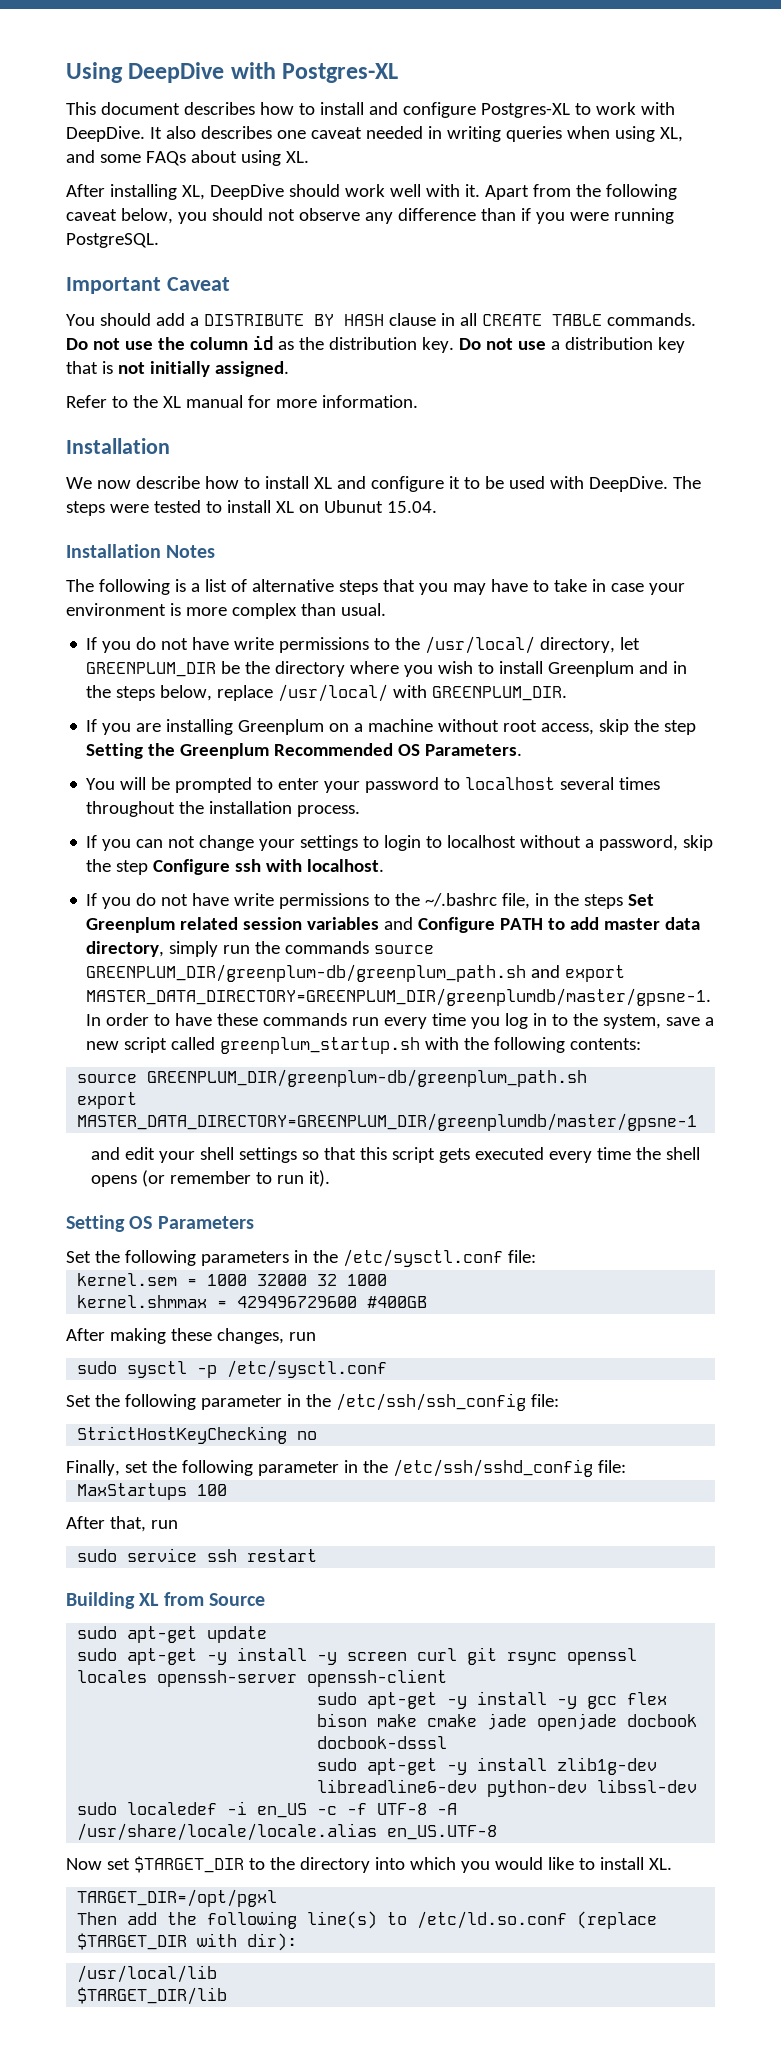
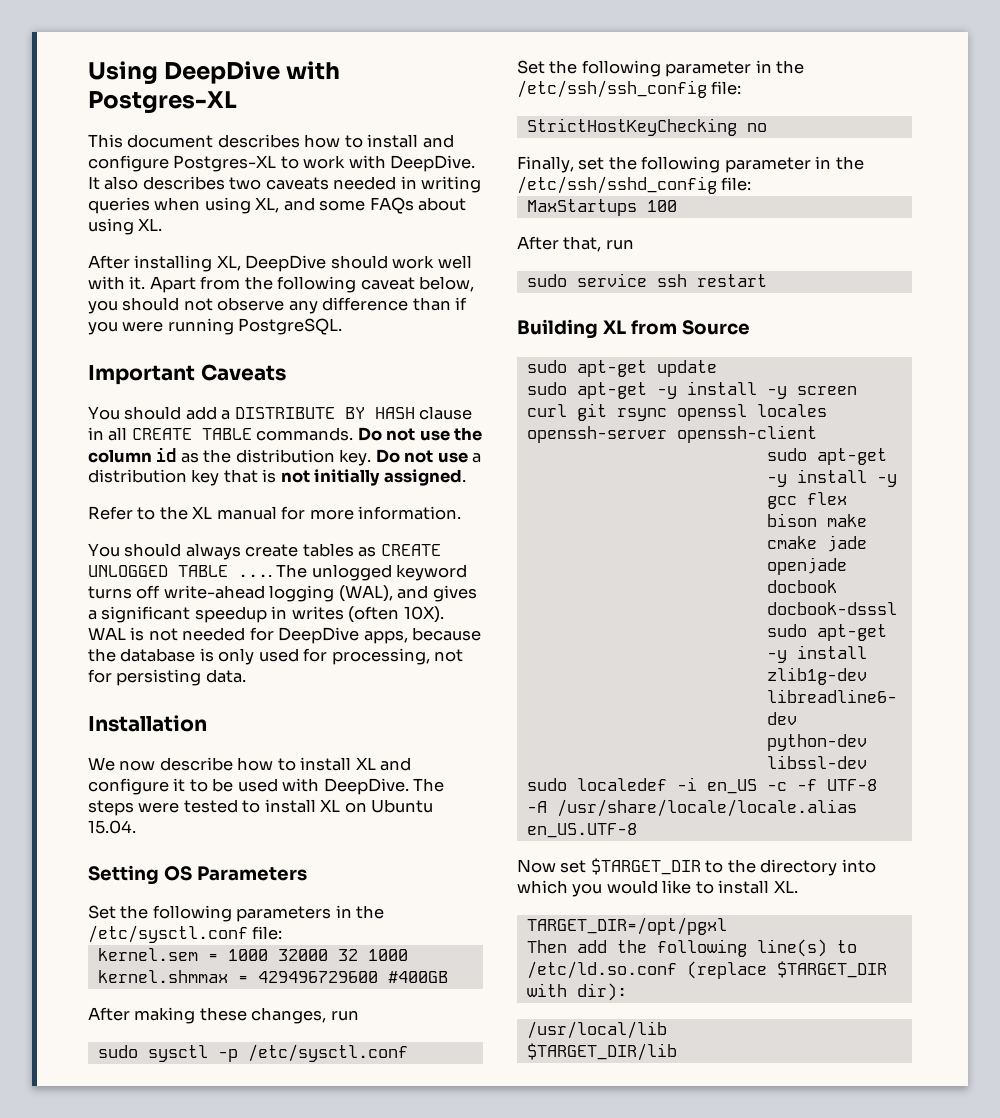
[276,127,362,139] one caveat -> [229,177,329,190] two caveats
[166,277,230,291] Caveat -> [200,364,286,381] Caveats
(418, 401) none -> [88,543,441,560] [88,564,468,581] [88,585,477,602] [88,606,444,623] [88,627,482,644] [88,648,464,665] [88,669,246,686] // You should always create tables as CREATE UNLOGGED TABLE .... The unlogged keyword turns off write-ahead logging (WAL), and gives a significant speedup in writes (often 10X). WAL is not needed for DeepDive apps, because the database is only used for processing, not for persisting data.
[323,500,383,513] Ubunut -> [371,799,434,813] Ubuntu
[66,544,216,558] [66,579,685,595] [66,603,386,619] [86,636,641,654] [86,661,688,677] [86,684,568,702] [86,719,697,735] [86,743,523,759] [86,777,661,793] [86,801,361,817] [86,835,714,851] [86,859,385,875] [86,893,655,909] [86,917,701,933] [86,941,435,957] [86,964,626,982] [86,988,712,1006] [86,1013,715,1029] [86,1037,642,1054] [77,1069,588,1087] [77,1092,138,1109] [77,1113,698,1131] [90,1147,700,1163] [90,1170,330,1187] // Installation Notes // The following is a list of alternative steps that you may have to take in case your environment is more complex than usual. // If you do not have write permissions to the /usr/local/ directory, let GREENPLUM_DIR be the directory where you wish to install Greenplum and in the steps below, replace /usr/local/ with GREENPLUM_DIR. // If you are installing Greenplum on a machine without root access, skip the step Setting the Greenplum Recommended OS Parameters. // You will be prompted to enter your password to localhost several times throughout the installation process. // If you can not change your settings to login to localhost without a password, skip the step Configure ssh with localhost. // If you do not have write permissions to the ~/.bashrc file, in the steps Set Greenplum related session variables and Configure PATH to add master data directory, simply run the commands source GREENPLUM_DIR/greenplum-db/greenplum_path.sh and export MASTER_DATA_DIRECTORY=GREENPLUM_DIR/greenplumdb/master/gpsne-1. In order to have these commands run every time you log in to the system, save a new script called greenplum_startup.sh with the following contents: // source GREENPLUM_DIR/greenplum-db/greenplum_path.sh // export MASTER_DATA_DIRECTORY=GREENPLUM_DIR/greenplumdb/master/gpsne-1 // and edit your shell settings so that this script gets executed every time the shell opens (or remember to run it). -> (136, 827) none

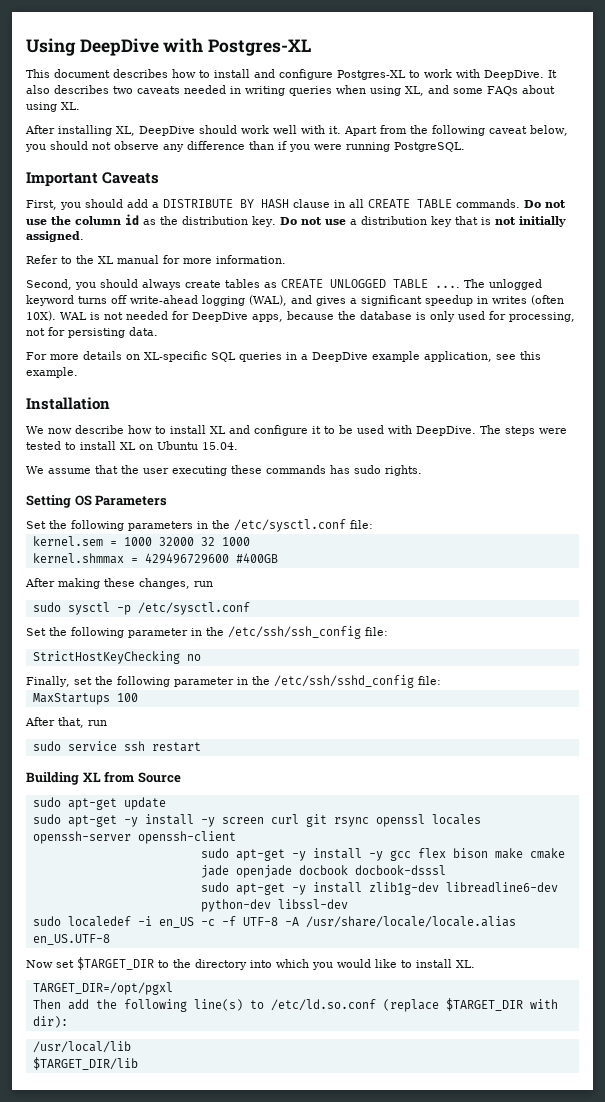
[88,406,120,420] You -> [26,200,81,210] First, you
[88,543,120,557] You -> [26,279,96,290] Second, you
(246, 676) none -> [26,351,541,362] [26,367,78,378] // For more details on XL-specific SQL queries in a DeepDive example application, see this example.
(136, 827) none -> [26,465,422,476] // We assume that the user executing these commands has sudo rights.

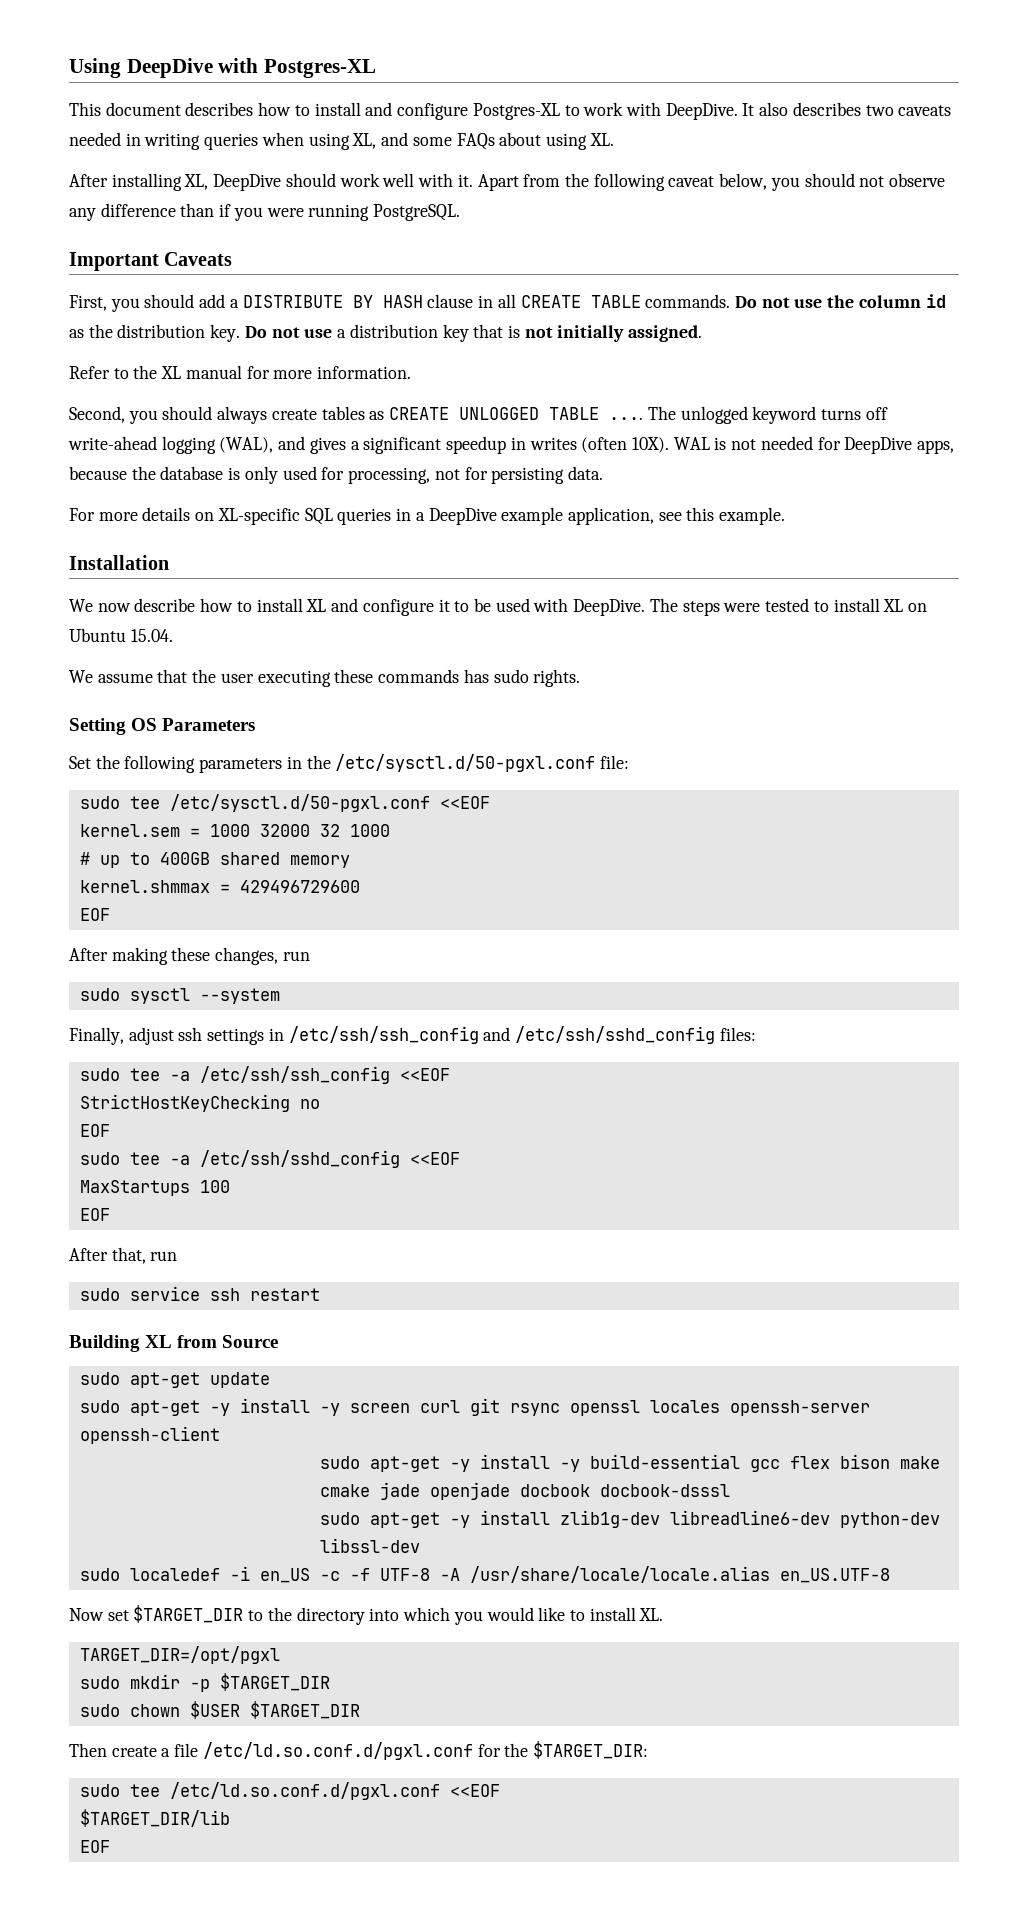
[234,519,373,532] /etc/sysctl.conf file: -> [335,754,630,772] [79,794,490,812] /etc/sysctl.d/50-pgxl.conf file: // sudo tee /etc/sysctl.d/50-pgxl.conf <<EOF
(250, 541) none -> [79,852,350,868] // # up to 400GB shared memory
[235,553,278,563] #400GB -> [79,908,110,921] // EOF
[116,602,250,615] [26,626,388,639] [32,651,201,664] [26,675,441,688] -p /etc/sysctl.conf // Set the following parameter in the /etc/ssh/ssh_config file: // StrictHostKeyChecking no // Finally, set the following parameter in the /etc/ssh/sshd_config file: -> [199,988,280,1004] [69,1026,756,1045] [79,1066,450,1084] [79,1094,320,1112] [79,1124,110,1137] [79,1150,460,1168] --system // Finally, adjust ssh settings in /etc/ssh/ssh_config and /etc/ssh/sshd_config files: // sudo tee -a /etc/ssh/ssh_config <<EOF // StrictHostKeyChecking no // EOF // sudo tee -a /etc/ssh/sshd_config <<EOF
(138, 697) none -> [79,1208,110,1221] // EOF
(383, 856) none -> [589,1454,740,1469] build-essential
[32,998,558,1012] [32,1016,68,1028] [32,1041,131,1053] Then add the following line(s) to /etc/ld.so.conf (replace $TARGET_DIR with dir): // /usr/local/lib -> [79,1673,330,1692] [79,1701,360,1719] [69,1741,649,1760] [79,1782,500,1800] sudo mkdir -p $TARGET_DIR // sudo chown $USER $TARGET_DIR // Then create a file /etc/ld.so.conf.d/pgxl.conf for the $TARGET_DIR: // sudo tee /etc/ld.so.conf.d/pgxl.conf <<EOF
(138, 1063) none -> [79,1840,110,1853] // EOF

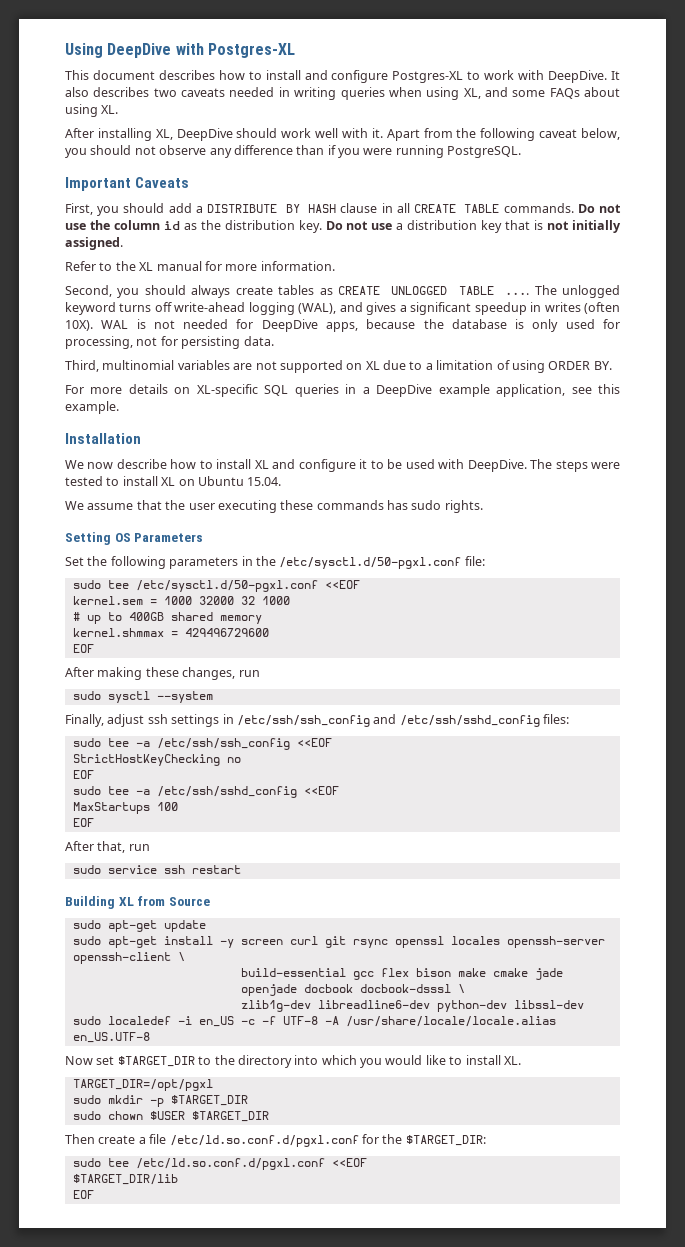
(603, 473) none -> [65,360,612,373] // Third, multinomial variables are not supported on XL due to a limitation of using ORDER BY.
[209,1403,230,1416] -y -> (157, 942) none
[319,1454,580,1472] // sudo apt-get -y install -y -> [177,952,185,961] \ //
[319,1510,550,1528] // sudo apt-get -y install -> [457,984,465,993] \ //

